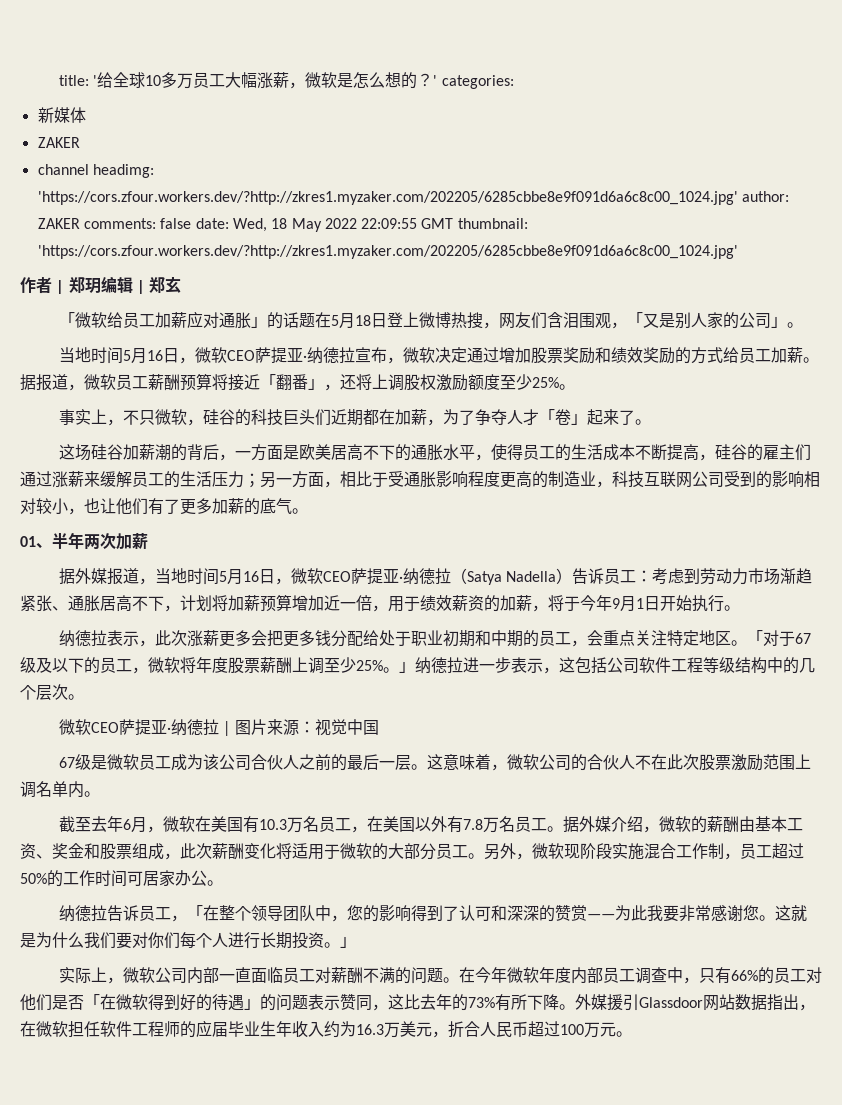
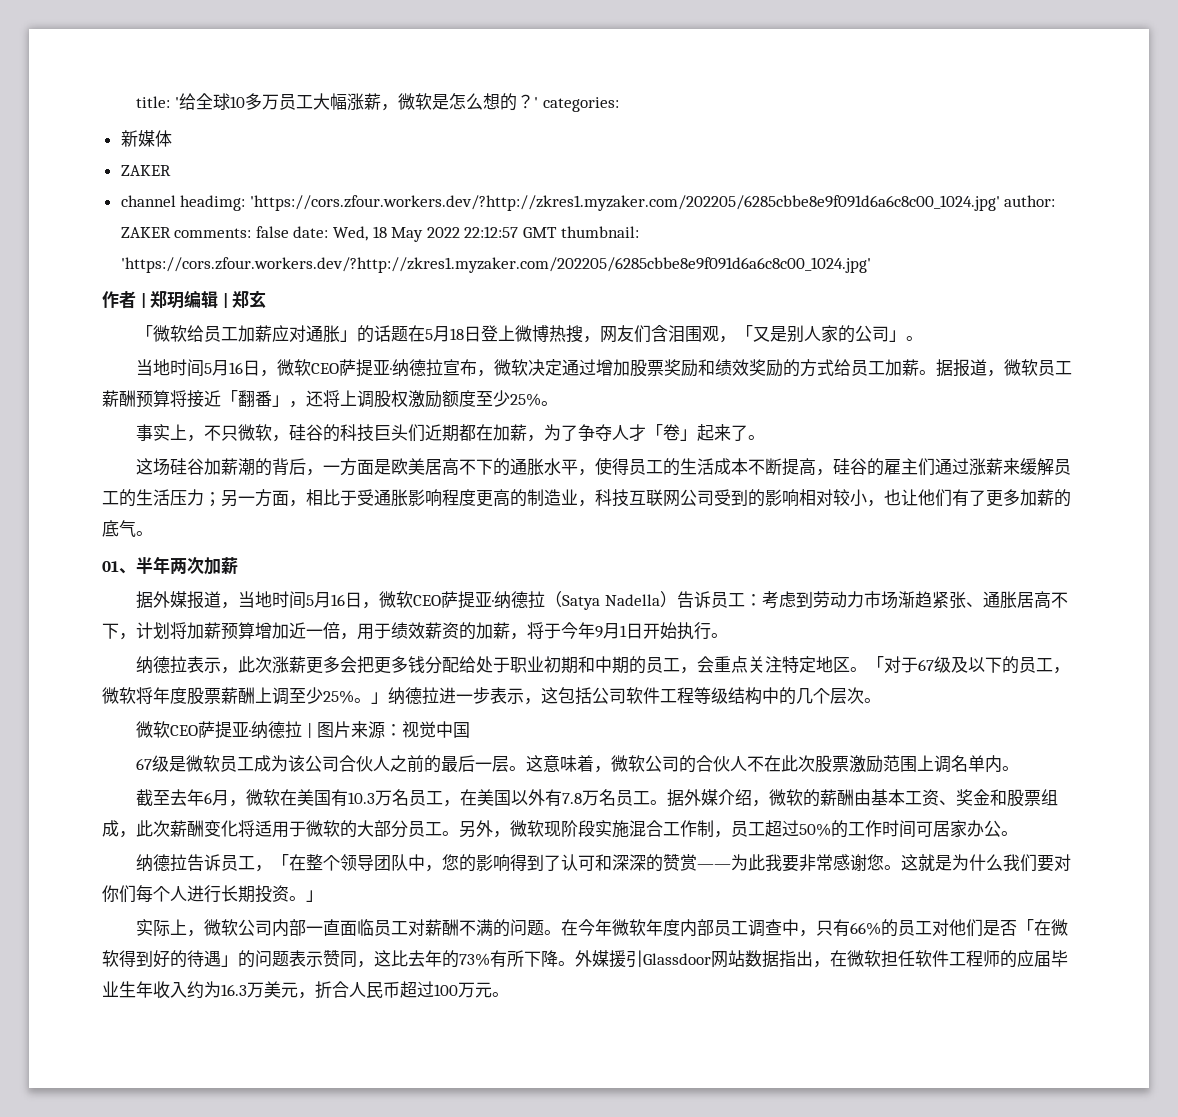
[361,218,418,229] 22:09:55 -> [464,226,519,238] 22:12:57

